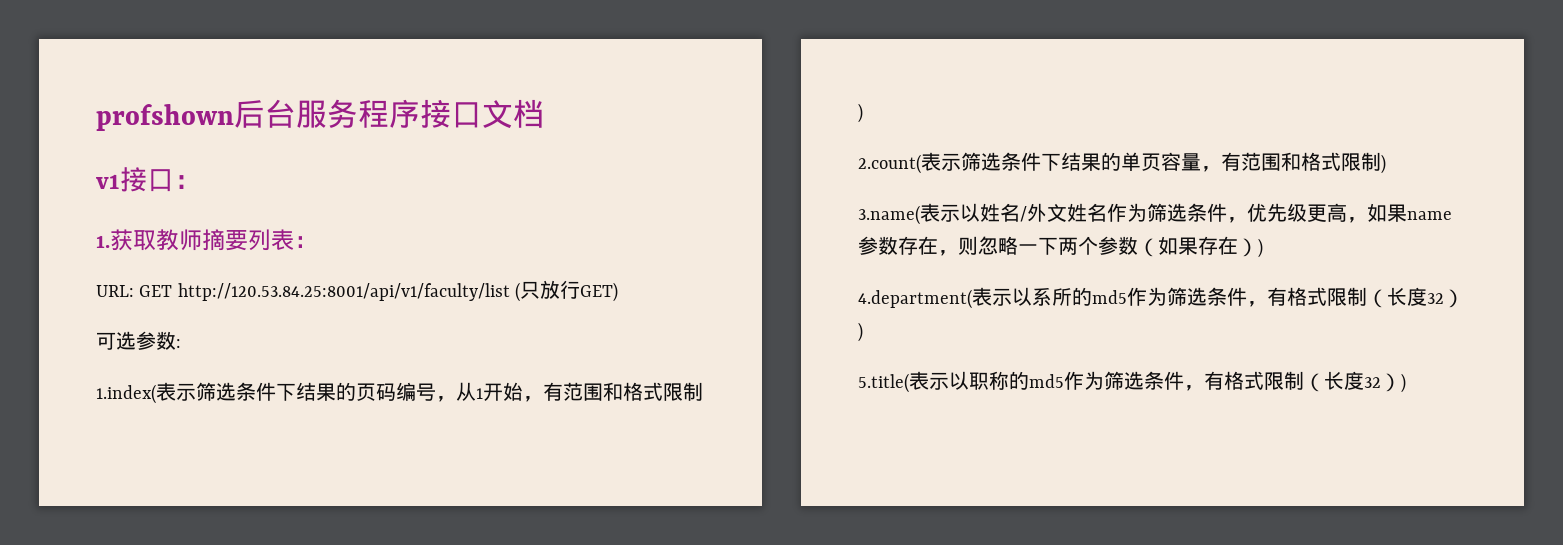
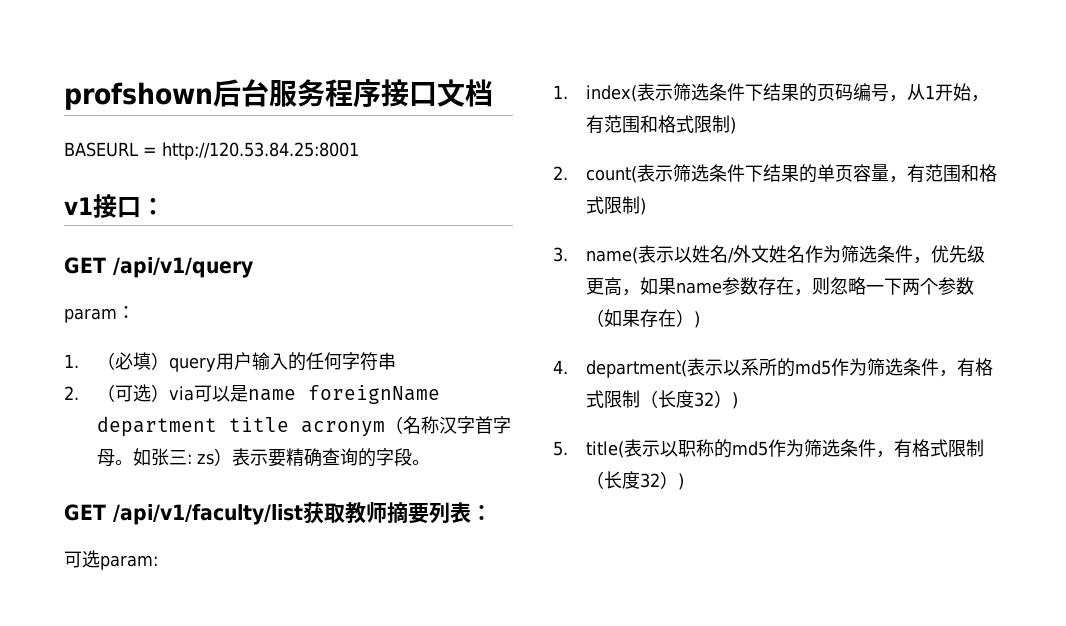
(544, 113) none -> [64,142,359,160] // BASEURL = http://120.53.84.25:8001
[96,235,110,248] 1. -> [64,257,253,278] [64,306,135,323] [64,352,397,372] [64,384,441,404] [97,416,512,437] [97,448,431,467] [64,504,303,525] GET /api/v1/query // param： // 1.（必填）query用户输入的任何字符串 // 2.（可选）via可以是name foreignName department title acronym（名称汉字首字母。如张三: zs）表示要精确查询的字段。 // GET /api/v1/faculty/list
[96,280,619,302] [96,331,181,350] [96,384,156,404] URL: GET http://120.53.84.25:8001/api/v1/faculty/list (只放行GET) // 可选参数: // 1.index( -> [64,550,158,570] [553,85,638,102] 可选param: // 1. index(
[858,154,921,174] 2.count( -> [553,166,638,183] 2. count(
[858,205,920,225] 3.name( -> [553,247,639,264] 3. name(
[858,289,972,309] 4.department( -> [553,360,688,378] 4. department(
[858,373,909,393] 5.title( -> [553,441,625,458] 5. title(

